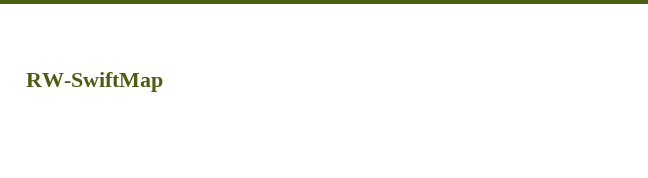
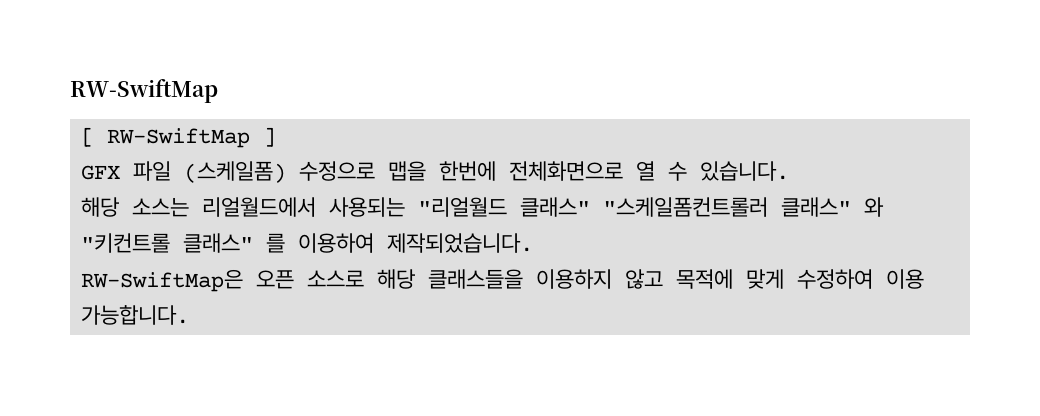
[26,72,163,92] RW-SwiftMap -> [70,79,218,103] [80,127,276,148] [80,161,789,183] [80,197,884,217] [80,233,533,253] [80,269,924,292] [80,305,189,325] RW-SwiftMap // [ RW-SwiftMap ] // GFX 파일 (스케일폼) 수정으로 맵을 한번에 전체화면으로 열 수 있습니다. // 해당 소스는 리얼월드에서 사용되는 "리얼월드 클래스" "스케일폼컨트롤러 클래스" 와 "키컨트롤 클래스" 를 이용하여 제작되었습니다. // RW-SwiftMap은 오픈 소스로 해당 클래스들을 이용하지 않고 목적에 맞게 수정하여 이용 가능합니다.

